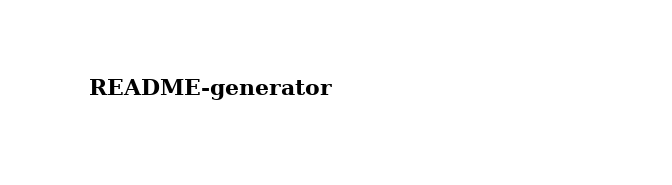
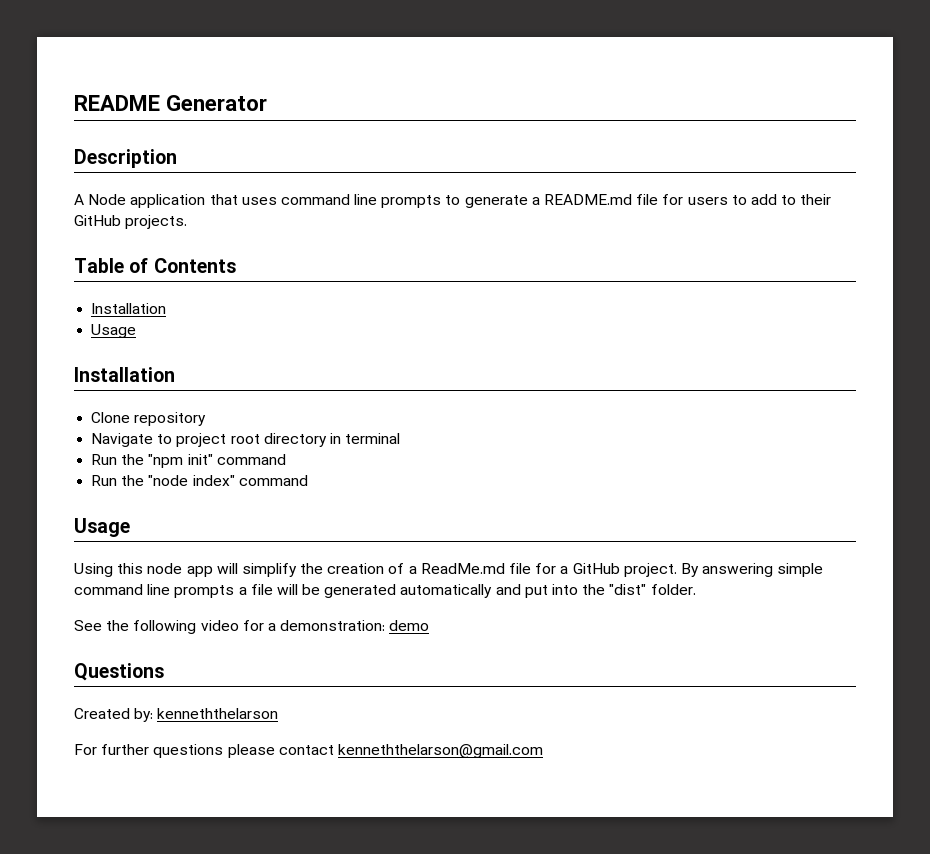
[89,79,332,100] README-generator -> [74,95,267,111] [74,149,177,168] [74,194,832,208] [74,215,188,229] [74,258,236,273] [91,303,167,314] [91,324,137,338] [74,367,175,382] [91,412,207,426] [91,433,401,447] [91,454,286,468] [91,475,308,486] [74,518,130,537] [74,563,824,577] [74,584,696,598] [74,620,430,634] [74,663,164,681] [74,708,279,722] [74,744,543,758] README Generator // Description // A Node application that uses command line prompts to generate a README.md file for users to add to their GitHub projects. // Table of Contents // Installation // Usage // Installation // Clone repository // Navigate to project root directory in terminal // Run the "npm init" command // Run the "node index" command // Usage // Using this node app will simplify the creation of a ReadMe.md file for a GitHub project. By answering simple command line prompts a file will be generated automatically and put into the "dist" folder. // See the following video for a demonstration: demo // Questions // Created by: kenneththelarson // For further questions please contact kenneththelarson@gmail.com

